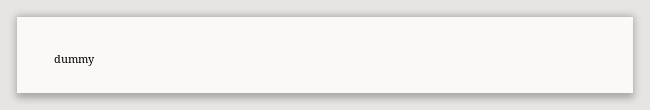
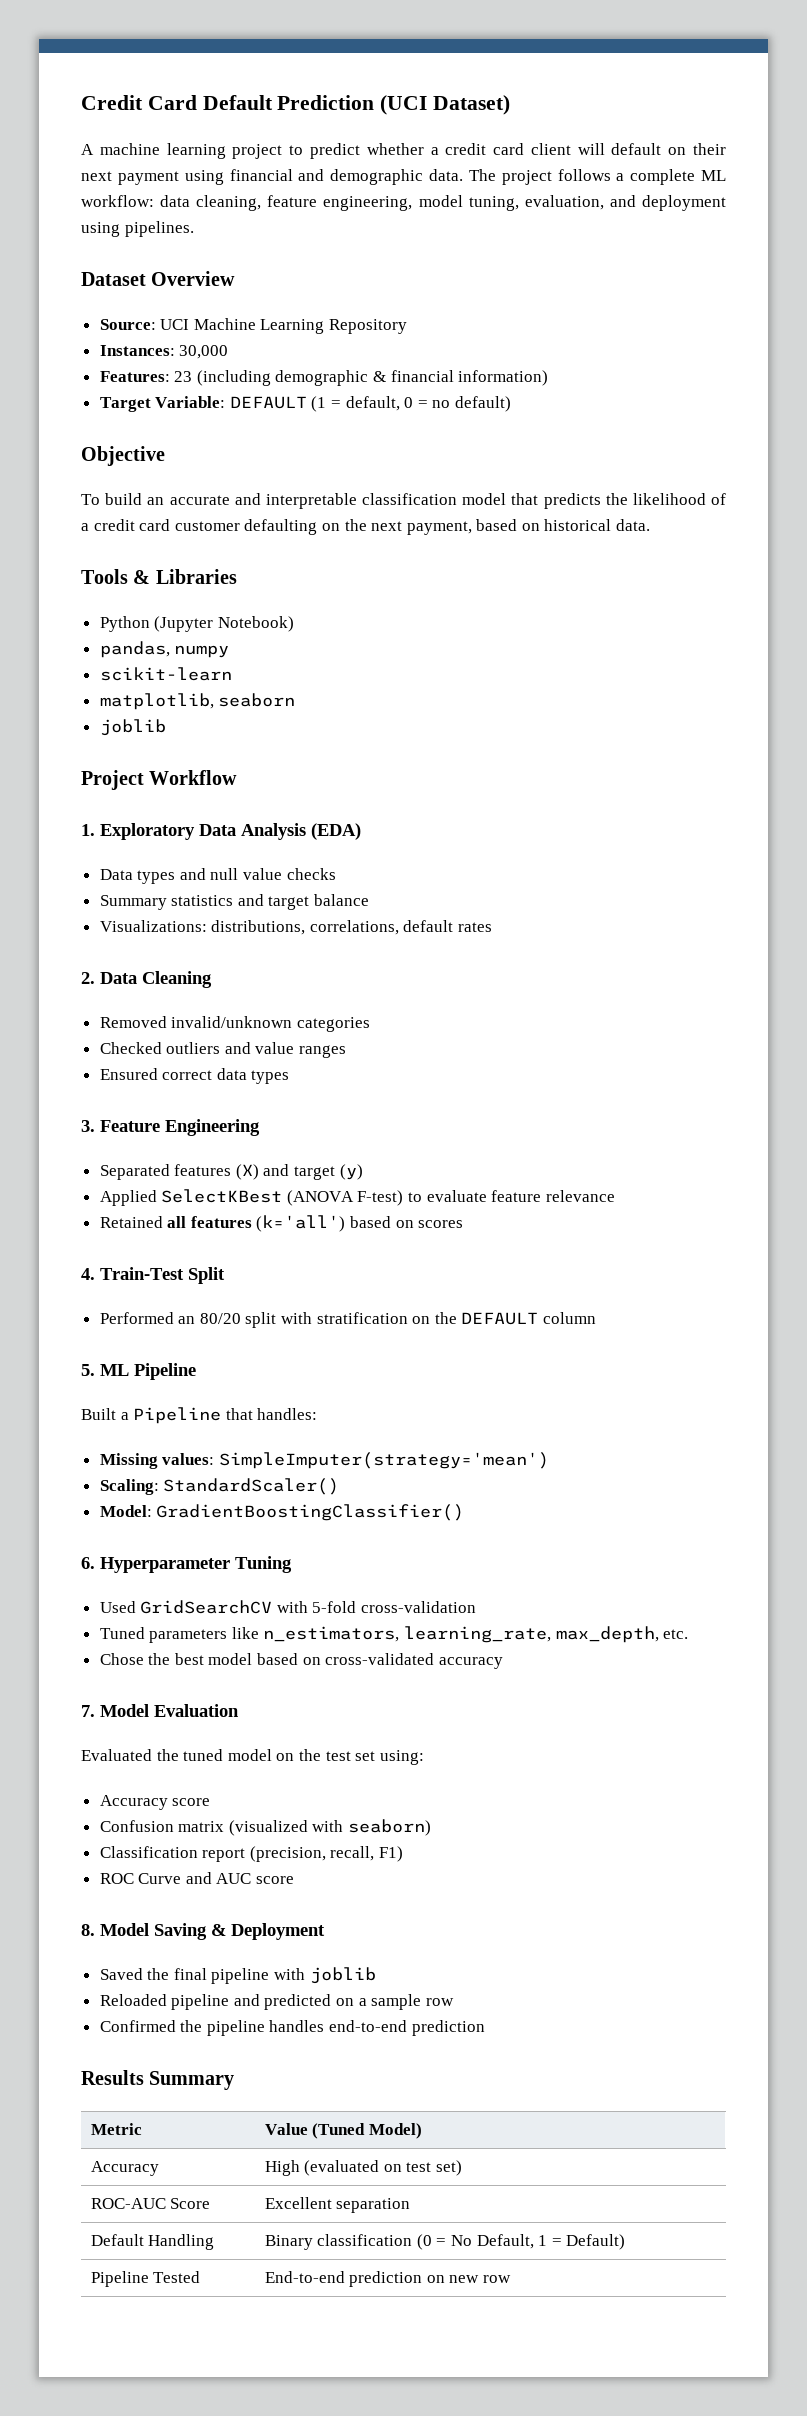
[54,55,95,66] dummy -> [81,95,511,115] [81,143,727,159] [81,169,727,185] [81,195,726,211] [81,221,194,237] [81,271,236,286] [99,318,408,334] [99,345,229,359] [99,370,549,386] [99,396,512,412] [81,446,165,466] [81,493,726,509] [81,519,651,535] [81,569,237,584] [99,616,294,632] [99,641,230,658] [99,667,232,681] [99,693,296,710] [99,719,166,736] [81,770,238,790] [81,823,361,840] [99,868,336,884] [99,894,370,910] [99,920,493,935] [81,971,212,988] [99,1016,370,1032] [99,1042,347,1058] [99,1068,290,1084] [81,1119,260,1136] [99,1164,363,1180] [99,1189,615,1206] [99,1215,464,1232] [81,1267,225,1284] [99,1312,597,1328] [81,1363,196,1380] [81,1407,318,1424] [99,1452,549,1469] [99,1478,340,1495] [99,1504,465,1521] [81,1556,292,1573] [99,1600,477,1614] [99,1626,689,1643] [99,1653,503,1669] [81,1704,239,1717] [81,1749,424,1765] [99,1795,211,1810] [99,1819,432,1836] [99,1846,404,1862] [99,1872,295,1884] [81,1923,325,1940] [99,1967,376,1984] [99,1994,454,2010] [99,2020,485,2036] [81,2070,235,2090] [90,2123,142,2135] [264,2123,422,2139] [90,2161,159,2176] [264,2160,462,2176] [90,2198,211,2209] [264,2197,411,2213] [90,2234,215,2250] [264,2234,626,2250] [90,2271,201,2287] [264,2271,511,2287] Credit Card Default Prediction (UCI Dataset) // A machine learning project to predict whether a credit card client will default on their next payment using financial and demographic data. The project follows a complete ML workflow: data cleaning, feature engineering, model tuning, evaluation, and deployment using pipelines. // Dataset Overview // Source: UCI Machine Learning Repository // Instances: 30,000 // Features: 23 (including demographic & financial information) // Target Variable: DEFAULT (1 = default, 0 = no default) // Objective // To build an accurate and interpretable classification model that predicts the likelihood of a credit card customer defaulting on the next payment, based on historical data. // Tools & Libraries // Python (Jupyter Notebook) // pandas, numpy // scikit-learn // matplotlib, seaborn // joblib // Project Workflow // 1. Exploratory Data Analysis (EDA) // Data types and null value checks // Summary statistics and target balance // Visualizations: distributions, correlations, default rates // 2. Data Cleaning // Removed invalid/unknown categories // Checked outliers and value ranges // Ensured correct data types // 3. Feature Engineering // Separated features (X) and target (y) // Applied SelectKBest (ANOVA F-test) to evaluate feature relevance // Retained all features (k='all') based on scores // 4. Train-Test Split // Performed an 80/20 split with stratification on the DEFAULT column // 5. ML Pipeline // Built a Pipeline that handles: // Missing values: SimpleImputer(strategy='mean') // Scaling: StandardScaler() // Model: GradientBoostingClassifier() // 6. Hyperparameter Tuning // Used GridSearchCV with 5-fold cross-validation // Tuned parameters like n_estimators, learning_rate, max_depth, etc. // Chose the best model based on cross-validated accuracy // 7. Model Evaluation // Evaluated the tuned model on the test set using: // Accuracy score // Confusion matrix (visualized with seaborn) // Classification report (precision, recall, F1) // ROC Curve and AUC score // 8. Model Saving & Deployment // Saved the final pipeline with joblib // Reloaded pipeline and predicted on a sample row // Confirmed the pipeline handles end-to-end prediction // Results Summary // Metric | Value (Tuned Model) // Accuracy | High (evaluated on test set) // ROC-AUC Score | Excellent separation // Default Handling | Binary classification (0 = No Default, 1 = Default) // Pipeline Tested | End-to-end prediction on new row

